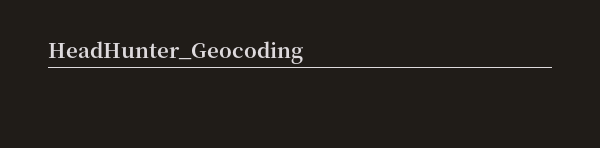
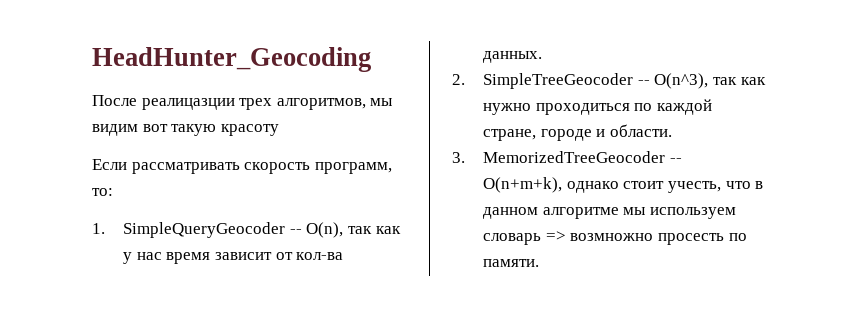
(303, 52) none -> [92,95,394,110] [92,124,279,136] [92,159,392,174] [92,188,113,196] [92,222,401,238] [123,252,344,264] [483,51,543,63] [452,73,766,89] [483,99,713,115] [483,124,673,141] [452,151,682,163] [483,177,764,193] [483,207,737,219] [483,231,747,245] [483,259,540,267] // После реалицазции трех алгоритмов, мы видим вот такую красоту // Если рассматривать скорость программ, то: // 1. SimpleQueryGeocoder -- O(n), так как у нас время зависит от кол-ва данных. // 2. SimpleTreeGeocoder -- O(n^3), так как нужно проходиться по каждой стране, городе и области. // 3. MemorizedTreeGeocoder -- O(n+m+k), однако стоит учесть, что в данном алгоритме мы используем словарь => возмножно просесть по памяти.

